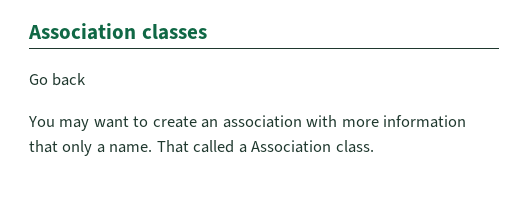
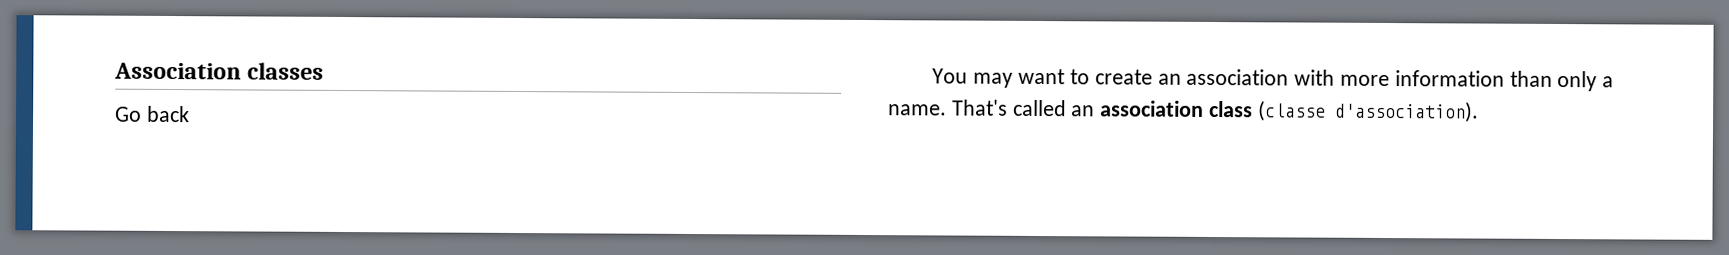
[29,140,58,153] that -> [1509,70,1553,87] than
[156,140,374,153] That called a Association class. -> [951,99,1479,123] That's called an association class (classe d'association).

